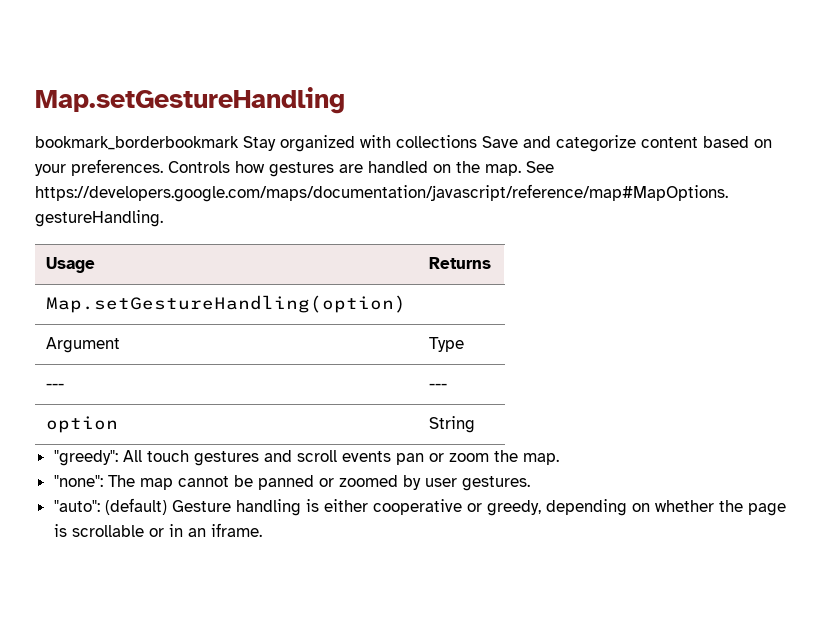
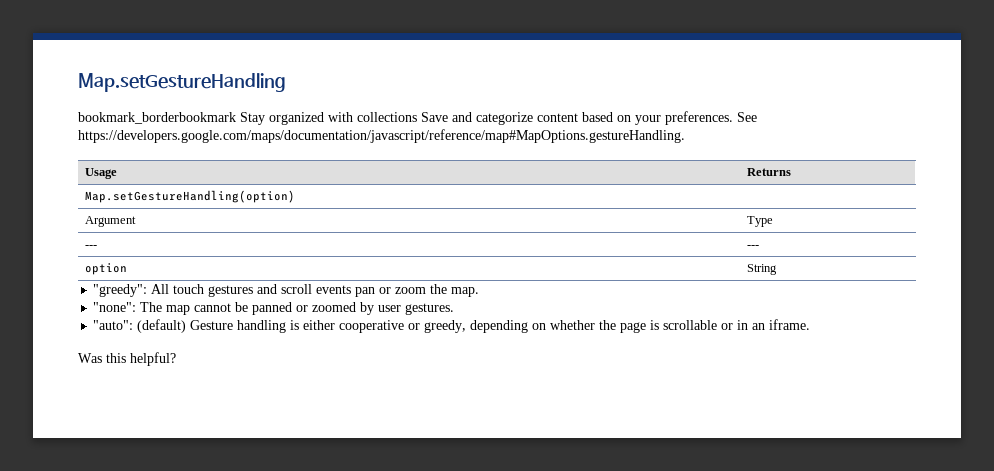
[168,161,521,177] Controls how gestures are handled on the map. -> (733, 118) none
(262, 530) none -> [78,352,176,366] // Was this helpful?

